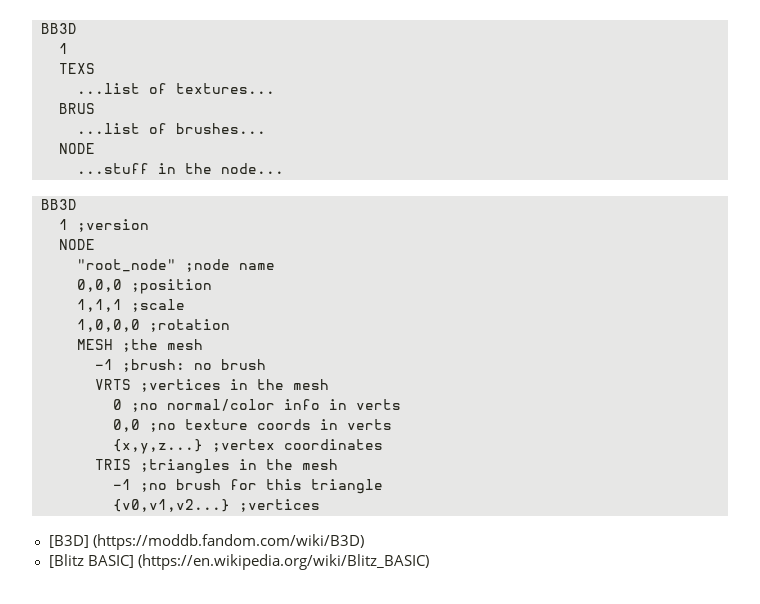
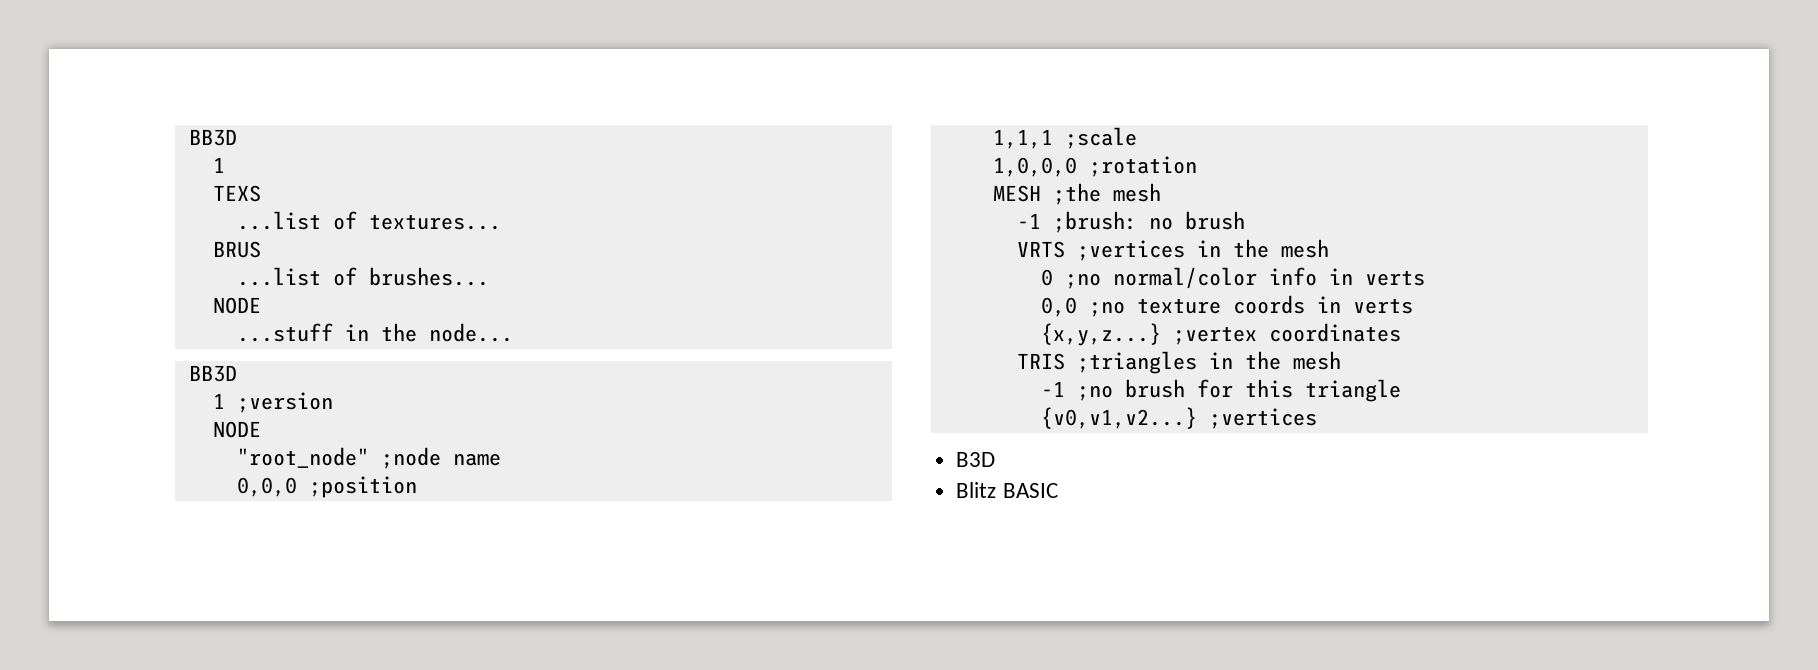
[48,534,364,550] [48,554,429,570] [B3D] (https://moddb.fandom.com/wiki/B3D) // [Blitz BASIC] (https://en.wikipedia.org/wiki/Blitz_BASIC) -> [956,452,996,467] [956,482,1058,498] B3D // Blitz BASIC

